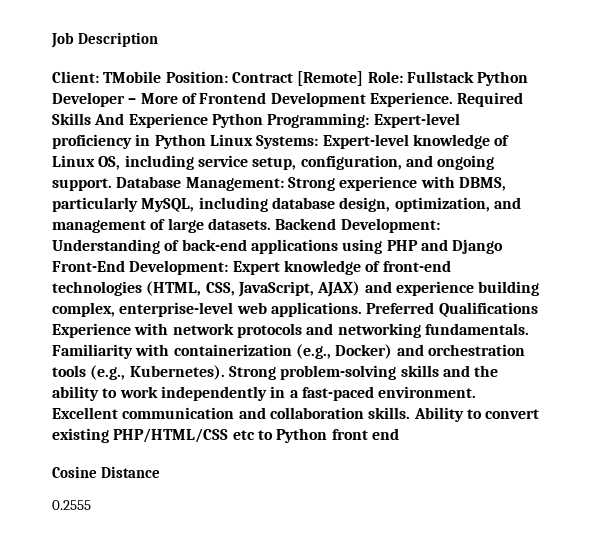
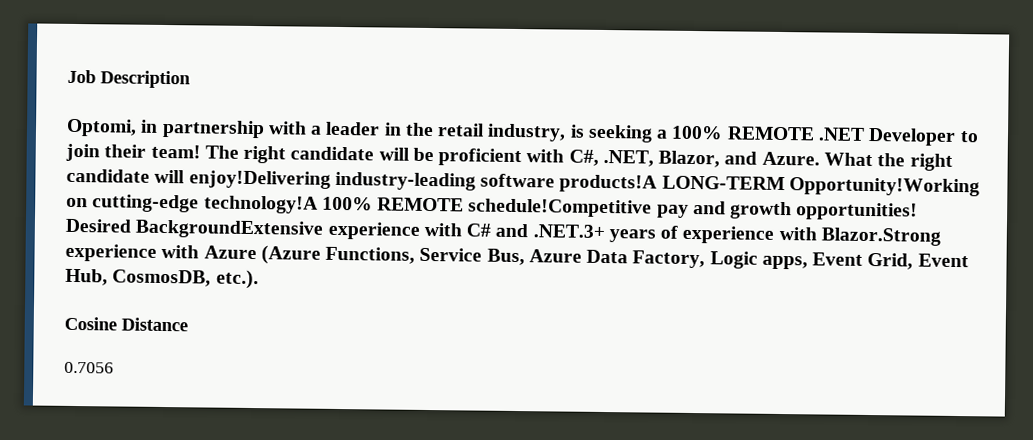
[52,71,529,86] [52,92,524,107] [52,113,460,128] [52,134,510,149] [52,155,495,170] [52,176,506,191] [52,197,521,212] [52,218,440,233] [52,239,504,254] [52,260,451,275] [52,281,540,297] [52,302,538,317] [52,323,529,338] [52,344,525,359] [52,365,499,380] [52,386,477,401] [52,407,540,422] [52,428,399,443] Client: TMobile Position: Contract [Remote] Role: Fullstack Python Developer – More of Frontend Development Experience. Required Skills And Experience Python Programming: Expert-level proficiency in Python Linux Systems: Expert-level knowledge of Linux OS, including service setup, configuration, and ongoing support. Database Management: Strong experience with DBMS, particularly MySQL, including database design, optimization, and management of large datasets. Backend Development: Understanding of back-end applications using PHP and Django Front-End Development: Expert knowledge of front-end technologies (HTML, CSS, JavaScript, AJAX) and experience building complex, enterprise-level web applications. Preferred Qualifications Experience with network protocols and networking fundamentals. Familiarity with containerization (e.g., Docker) and orchestration tools (e.g., Kubernetes). Strong problem-solving skills and the ability to work independently in a fast-paced environment. Excellent communication and collaboration skills. Ability to convert existing PHP/HTML/CSS etc to Python front end -> [66,118,979,146] [65,143,953,171] [66,168,980,197] [66,194,919,221] [65,218,941,246] [65,243,969,270] [65,268,259,290] Optomi, in partnership with a leader in the retail industry, is seeking a 100% REMOTE .NET Developer to join their team! The right candidate will be proficient with C#, .NET, Blazor, and Azure. What the right candidate will enjoy!Delivering industry-leading software products!A LONG-TERM Opportunity!Working on cutting-edge technology!A 100% REMOTE schedule!Competitive pay and growth opportunities! Desired BackgroundExtensive experience with C# and .NET.3+ years of experience with Blazor.Strong experience with Azure (Azure Functions, Service Bus, Azure Data Factory, Logic apps, Event Grid, Event Hub, CosmosDB, etc.).
[52,500,91,510] 0.2555 -> [64,361,114,374] 0.7056

